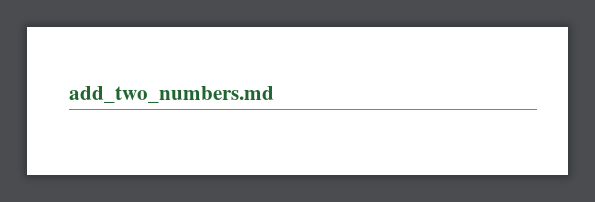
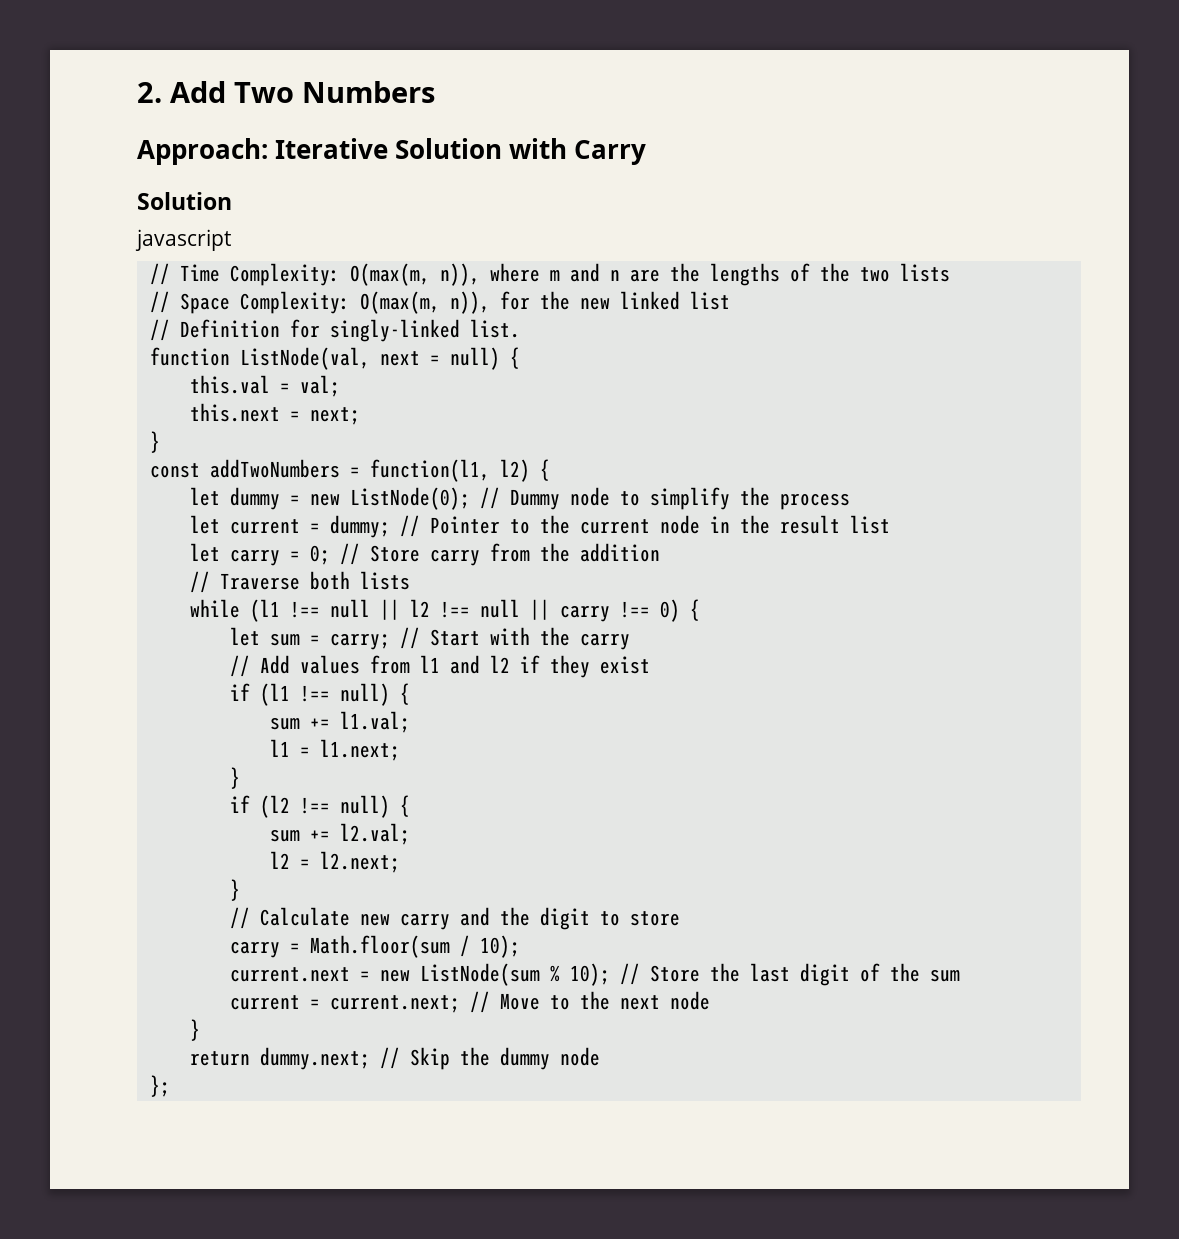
[69,86,274,103] add_two_numbers.md -> [137,81,435,103] [137,138,647,165] [137,192,232,210] [135,229,231,251] [149,263,950,286] [149,291,730,314] [149,319,520,342] [149,347,520,370] [189,375,340,397] [189,403,360,425] [149,431,160,453] [149,459,550,482] [189,487,850,510] [189,515,890,538] [189,543,660,566] [189,571,410,593] [189,599,700,622] [229,627,630,650] [229,655,650,678] [229,683,410,706] [269,711,410,733] [269,739,400,761] [229,767,240,789] [229,795,410,818] [269,823,410,845] [269,851,400,873] [229,879,240,901] [229,907,680,930] [229,935,520,958] [229,963,960,986] [229,991,710,1013] [189,1019,200,1041] [189,1047,600,1070] [149,1075,170,1097] 2. Add Two Numbers // Approach: Iterative Solution with Carry // Solution // javascript // // Time Complexity: O(max(m, n)), where m and n are the lengths of the two lists // // Space Complexity: O(max(m, n)), for the new linked list // // Definition for singly-linked list. // function ListNode(val, next = null) { // this.val = val; // this.next = next; // } // const addTwoNumbers = function(l1, l2) { // let dummy = new ListNode(0); // Dummy node to simplify the process // let current = dummy; // Pointer to the current node in the result list // let carry = 0; // Store carry from the addition // // Traverse both lists // while (l1 !== null || l2 !== null || carry !== 0) { // let sum = carry; // Start with the carry // // Add values from l1 and l2 if they exist // if (l1 !== null) { // sum += l1.val; // l1 = l1.next; // } // if (l2 !== null) { // sum += l2.val; // l2 = l2.next; // } // // Calculate new carry and the digit to store // carry = Math.floor(sum / 10); // current.next = new ListNode(sum % 10); // Store the last digit of the sum // current = current.next; // Move to the next node // } // return dummy.next; // Skip the dummy node // };

